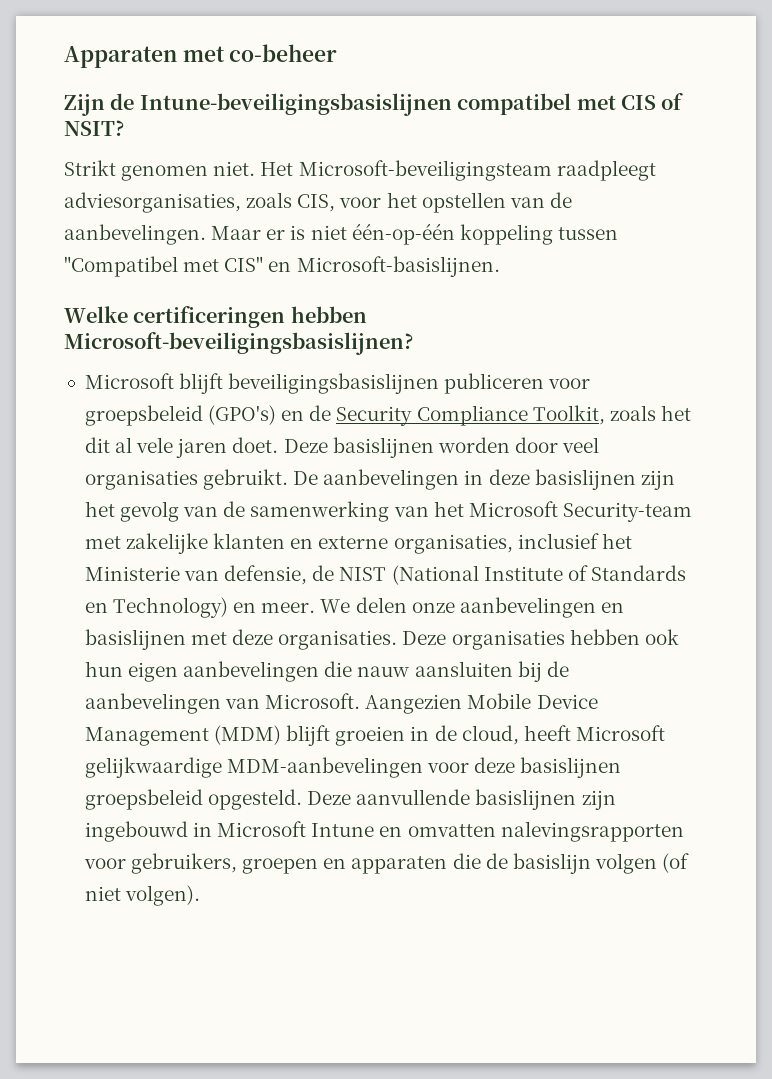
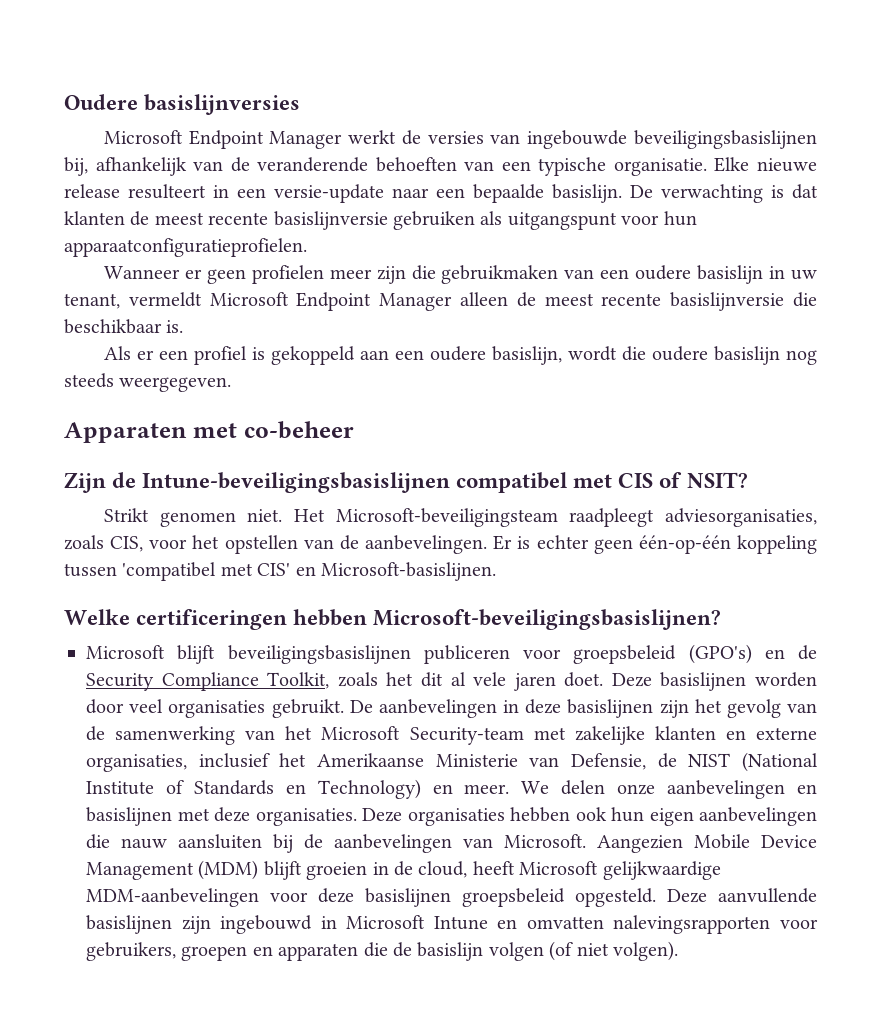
(64, 57) none -> [64,94,301,115] [103,130,817,149] [64,157,817,176] [64,184,818,203] [64,211,697,230] [64,238,307,257] [103,265,817,284] [64,292,817,311] [64,319,184,334] [103,346,818,365] [64,373,232,392] Oudere basislijnversies // Microsoft Endpoint Manager werkt de versies van ingebouwde beveiligingsbasislijnen bij, afhankelijk van de veranderende behoeften van een typische organisatie. Elke nieuwe release resulteert in een versie-update naar een bepaalde basislijn. De verwachting is dat klanten de meest recente basislijnversie gebruiken als uitgangspunt voor hun apparaatconfiguratieprofielen. // Wanneer er geen profielen meer zijn die gebruikmaken van een oudere basislijn in uw tenant, vermeldt Microsoft Endpoint Manager alleen de meest recente basislijnversie die beschikbaar is. // Als er een profiel is gekoppeld aan een oudere basislijn, wordt die oudere basislijn nog steeds weergegeven. //
[211,223,618,245] [64,256,264,277] Maar er is niet één-op-één koppeling tussen "Compatibel met CIS" -> [493,535,817,554] [64,562,291,581] Er is echter geen één-op-één koppeling tussen 'compatibel met CIS'
(632, 541) none -> [317,753,424,767] Amerikaanse
[224,565,308,585] defensie, -> [571,753,646,770] Defensie,

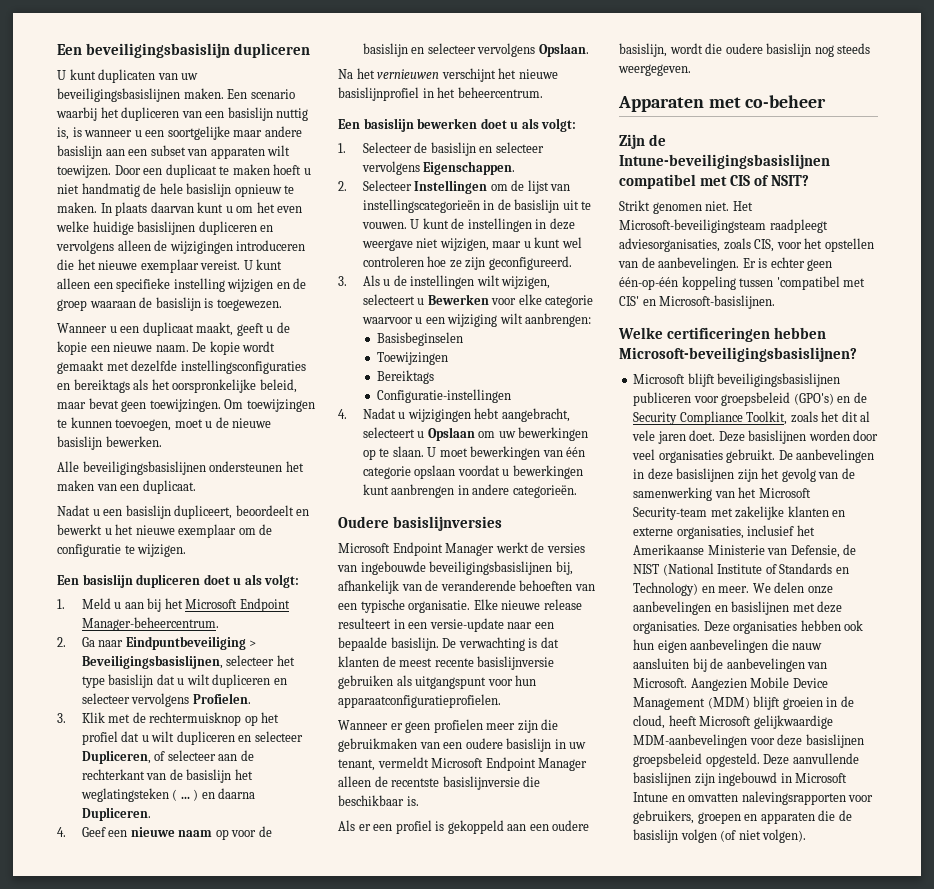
(64, 102) none -> [57,43,311,58] [57,69,199,83] [57,88,295,102] [56,107,309,121] [57,126,302,140] [57,145,291,159] [57,164,311,178] [57,183,295,197] [57,202,303,216] [56,221,274,235] [56,240,306,254] [57,259,283,273] [57,278,307,292] [57,297,282,311] [57,322,290,336] [57,341,276,355] [57,360,306,374] [57,379,297,393] [57,398,315,412] [57,417,272,431] [57,436,162,450] [57,461,304,475] [57,480,196,494] [57,505,310,519] [57,524,273,538] [57,544,187,557] [57,574,300,588] [57,598,290,612] [81,617,219,631] [57,636,257,650] [81,655,295,669] [81,674,287,688] [81,693,251,707] [57,712,280,726] [81,731,303,745] [81,750,254,764] [81,769,253,783] [80,788,256,802] [81,807,151,821] [57,826,272,840] [362,43,589,57] [338,68,558,82] [338,87,543,101] [338,118,577,132] [338,142,544,156] [361,161,516,175] [338,180,571,194] [362,199,592,213] [361,218,575,232] [361,237,582,251] [362,256,572,270] [338,275,551,289] [362,294,594,308] [361,313,592,327] [376,332,463,346] [376,352,448,365] [376,370,434,384] [376,389,511,403] [338,408,570,422] [362,427,589,441] [362,446,586,460] [362,465,583,479] [362,484,577,498] Een beveiligingsbasislijn dupliceren // U kunt duplicaten van uw beveiligingsbasislijnen maken. Een scenario waarbij het dupliceren van een basislijn nuttig is, is wanneer u een soortgelijke maar andere basislijn aan een subset van apparaten wilt toewijzen. Door een duplicaat te maken hoeft u niet handmatig de hele basislijn opnieuw te maken. In plaats daarvan kunt u om het even welke huidige basislijnen dupliceren en vervolgens alleen de wijzigingen introduceren die het nieuwe exemplaar vereist. U kunt alleen een specifieke instelling wijzigen en de groep waaraan de basislijn is toegewezen. // Wanneer u een duplicaat maakt, geeft u de kopie een nieuwe naam. De kopie wordt gemaakt met dezelfde instellingsconfiguraties en bereiktags als het oorspronkelijke beleid, maar bevat geen toewijzingen. Om toewijzingen te kunnen toevoegen, moet u de nieuwe basislijn bewerken. // Alle beveiligingsbasislijnen ondersteunen het maken van een duplicaat. // Nadat u een basislijn dupliceert, beoordeelt en bewerkt u het nieuwe exemplaar om de configuratie te wijzigen. // Een basislijn dupliceren doet u als volgt: // 1. Meld u aan bij het Microsoft Endpoint Manager-beheercentrum. // 2. Ga naar Eindpuntbeveiliging > Beveiligingsbasislijnen, selecteer het type basislijn dat u wilt dupliceren en selecteer vervolgens Profielen. // 3. Klik met de rechtermuisknop op het profiel dat u wilt dupliceren en selecteer Dupliceren, of selecteer aan de rechterkant van de basislijn het weglatingsteken ( ... ) en daarna Dupliceren. // 4. Geef een nieuwe naam op voor de basislijn en selecteer vervolgens Opslaan. // Na het vernieuwen verschijnt het nieuwe basislijnprofiel in het beheercentrum. // Een basislijn bewerken doet u als volgt: // 1. Selecteer de basislijn en selecteer vervolgens Eigenschappen. // 2. Selecteer Instellingen om de lijst van instellingscategorieën in de basislijn uit te vouwen. U kunt de instellingen in deze weergave niet wijzigen, maar u kunt wel controleren hoe ze zijn geconfigureerd. // 3. Als u de instellingen wilt wijzigen, selecteert u Bewerken voor elke categorie waarvoor u een wijziging wilt aanbrengen: // Basisbeginselen // Toewijzingen // Bereiktags // Configuratie-instellingen // 4. Nadat u wijzigingen hebt aangebracht, selecteert u Opslaan om uw bewerkingen op te slaan. U moet bewerkingen van één categorie opslaan voordat u bewerkingen kunt aanbrengen in andere categorieën. //
[544,293,662,306] meest recente -> [391,778,440,787] recentste

